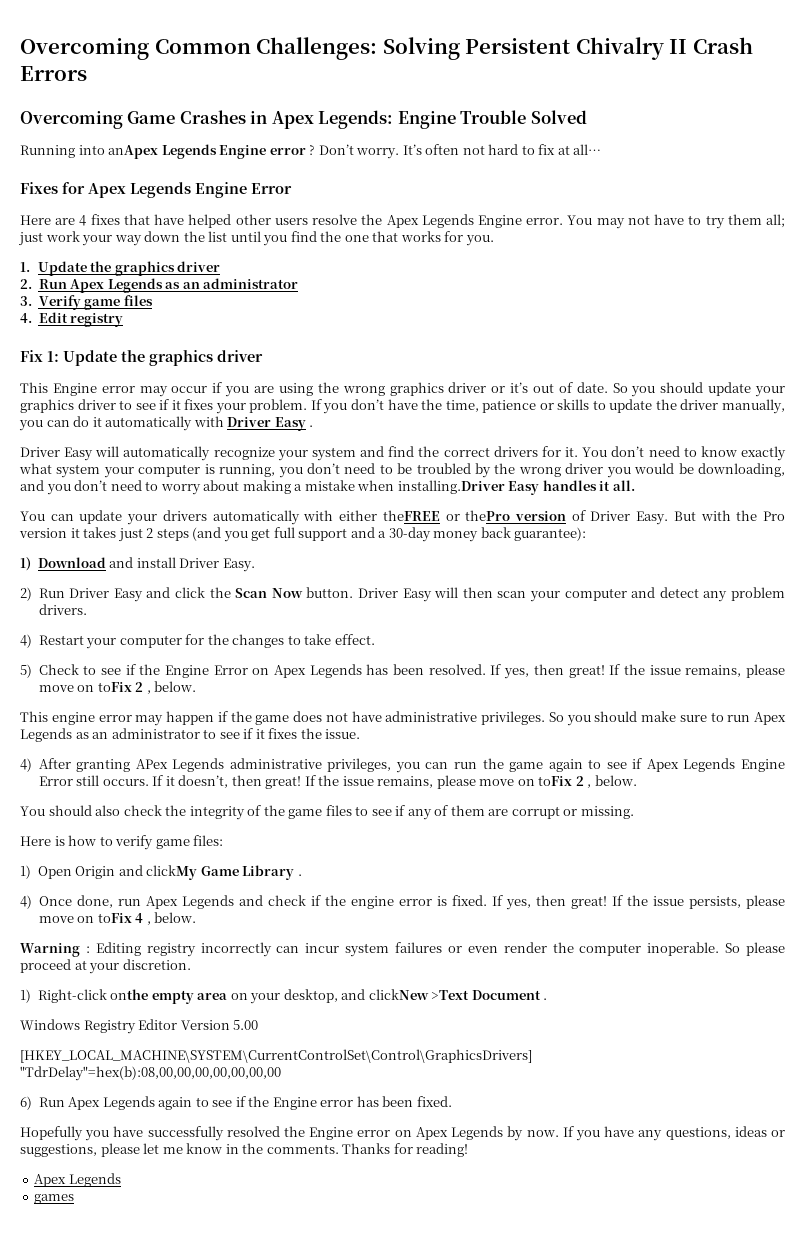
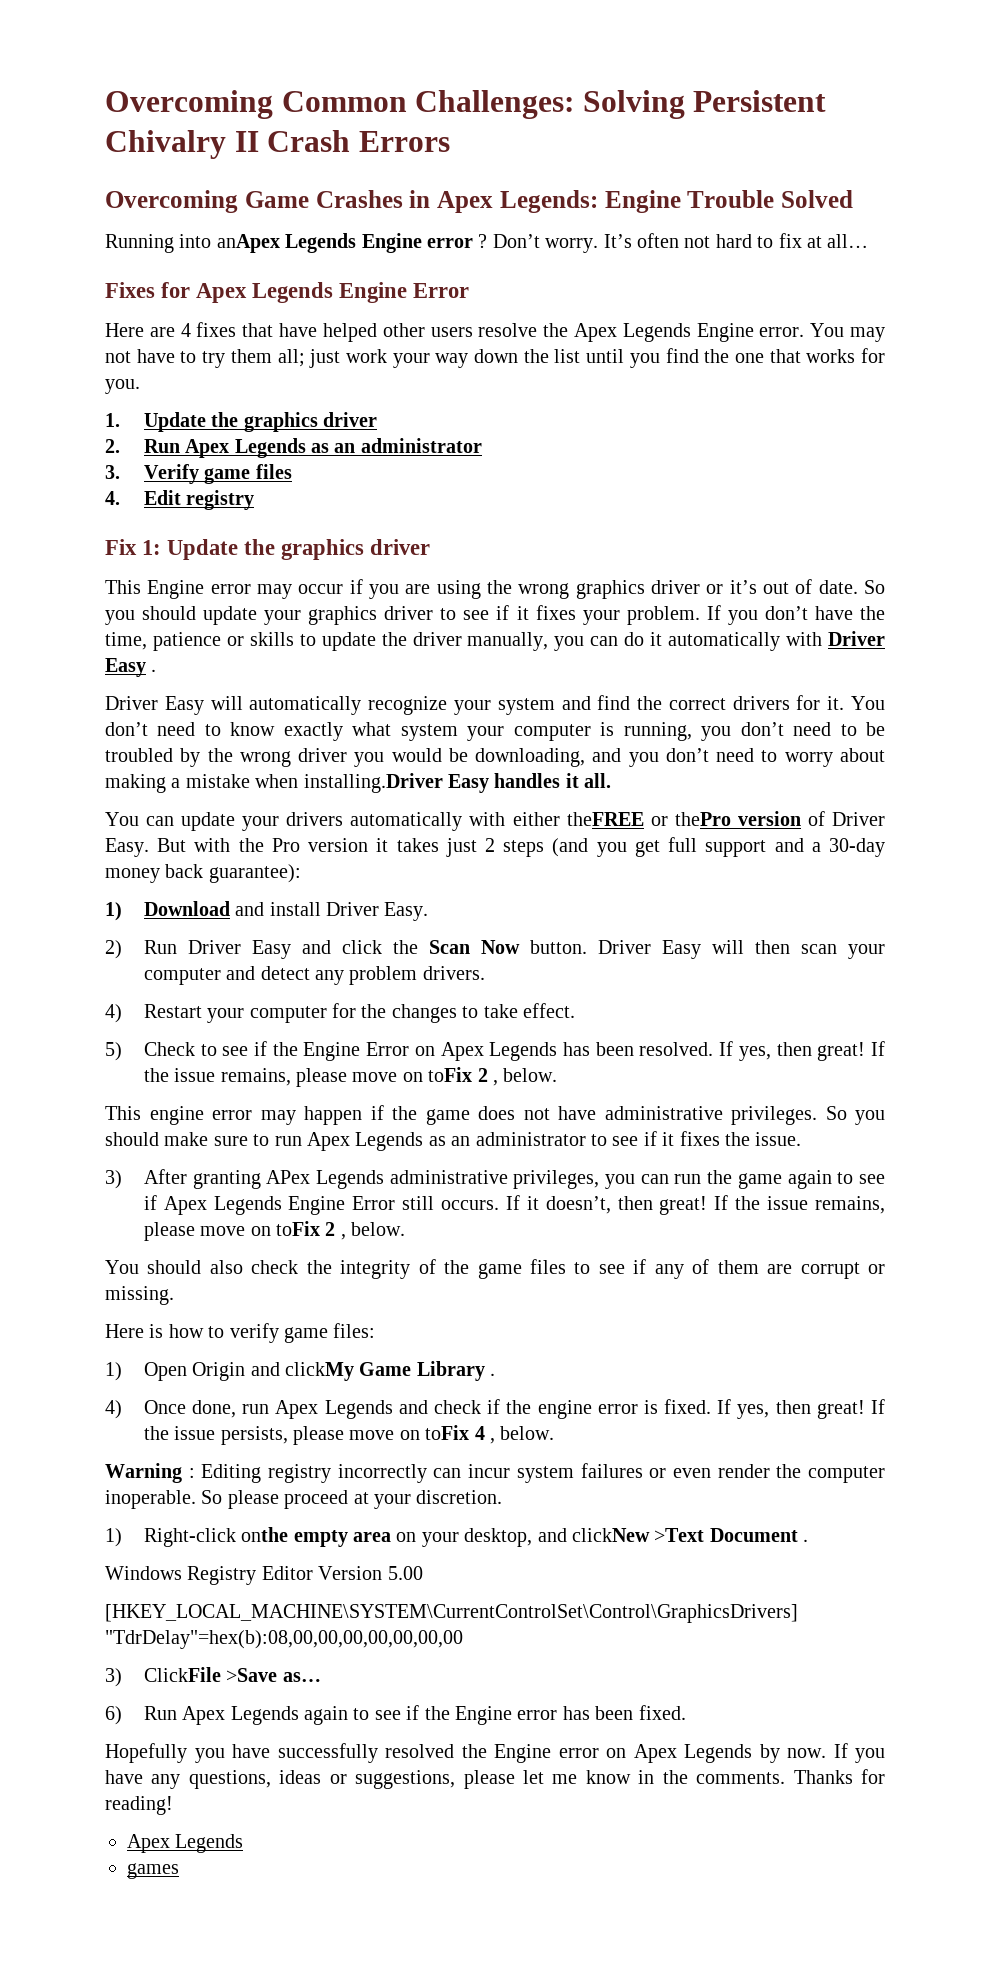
[20,758,32,772] 4) -> [105,1170,122,1189] 3)
(281, 1073) none -> [105,1667,321,1687] // 3) ClickFile >Save as…

